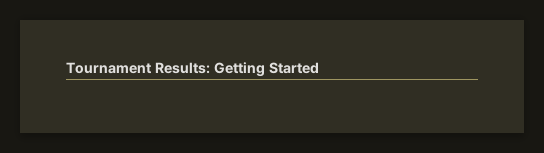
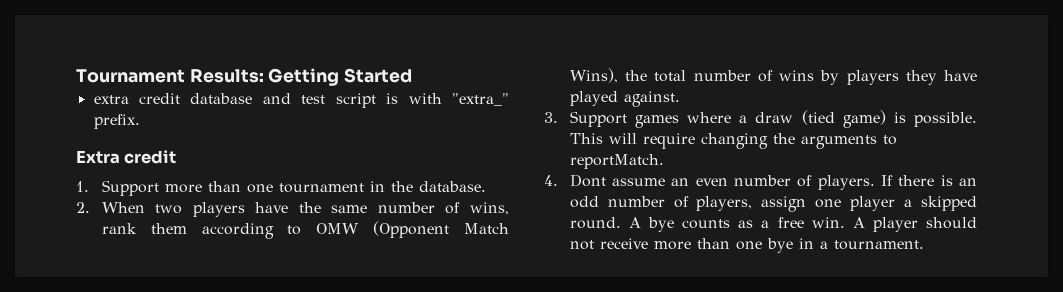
(319, 68) none -> [93,93,510,108] [93,114,140,129] [76,150,177,164] [76,180,486,196] [76,202,510,217] [101,221,509,239] [569,68,977,85] [569,91,680,107] [544,110,977,128] [569,133,897,149] [569,154,664,169] [544,174,977,190] [569,196,978,212] [569,217,977,232] [569,238,924,253] // extra credit database and test script is with "extra_" prefix. // Extra credit // 1. Support more than one tournament in the database. // 2. When two players have the same number of wins, rank them according to OMW (Opponent Match Wins), the total number of wins by players they have played against. // 3. Support games where a draw (tied game) is possible. This will require changing the arguments to reportMatch. // 4. Dont assume an even number of players. If there is an odd number of players, assign one player a skipped round. A bye counts as a free win. A player should not receive more than one bye in a tournament.

